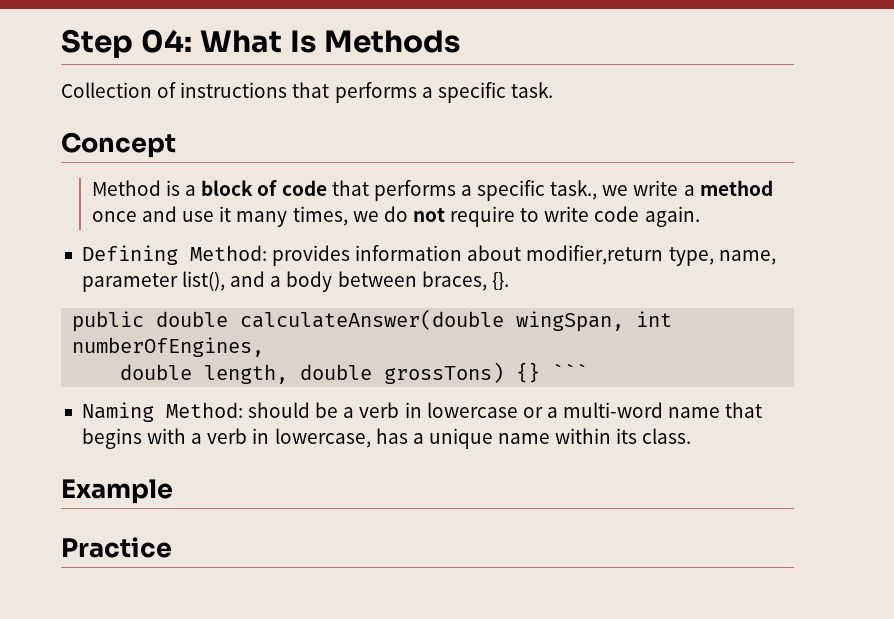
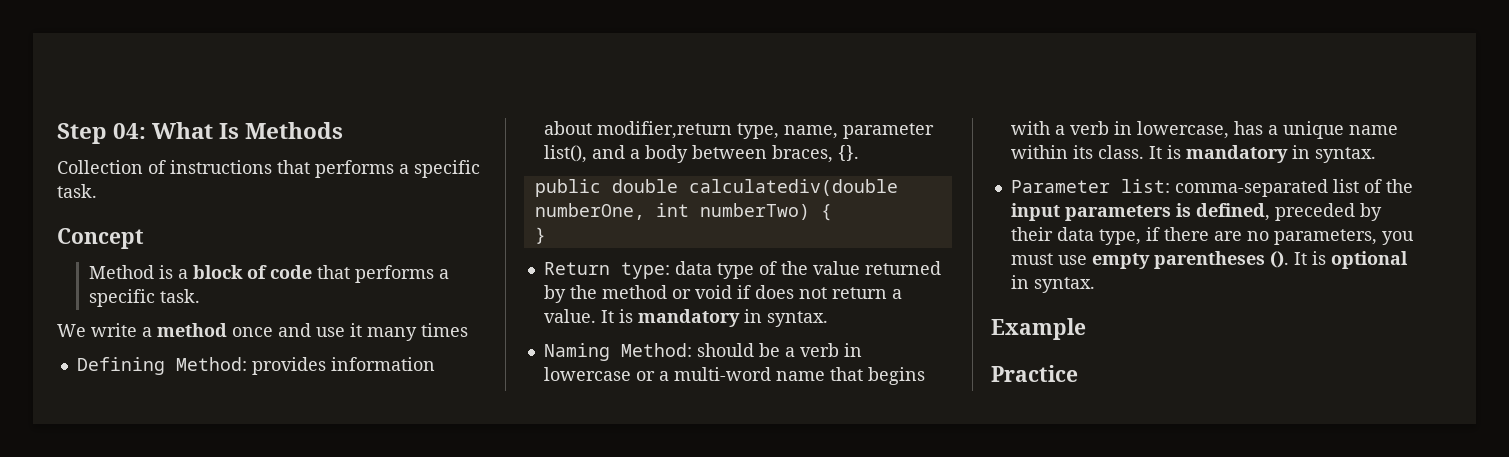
[550,180,629,200] task., we -> [159,289,200,303] [57,324,86,337] task. // We
[292,206,700,227] times, we do not require to write code again. -> [421,323,468,337] times
[240,309,673,332] [72,337,265,357] [120,362,589,384] calculateAnswer(double wingSpan, int numberOfEngines, // double length, double grossTons) {} ``` -> [688,179,898,196] [534,203,832,221] [534,227,546,244] [543,261,941,279] [543,285,902,303] [543,309,828,327] calculatediv(double numberOne, int numberTwo) { // } // Return type: data type of the value returned by the method or void if does not return a value. It is mandatory in syntax.
(692, 436) none -> [1148,145,1376,163] [1010,179,1413,197] [1010,203,1382,221] [1010,227,1414,245] [1010,251,1408,269] [1010,275,1095,293] It is mandatory in syntax. // Parameter list: comma-separated list of the input parameters is defined, preceded by their data type, if there are no parameters, you must use empty parentheses (). It is optional in syntax.

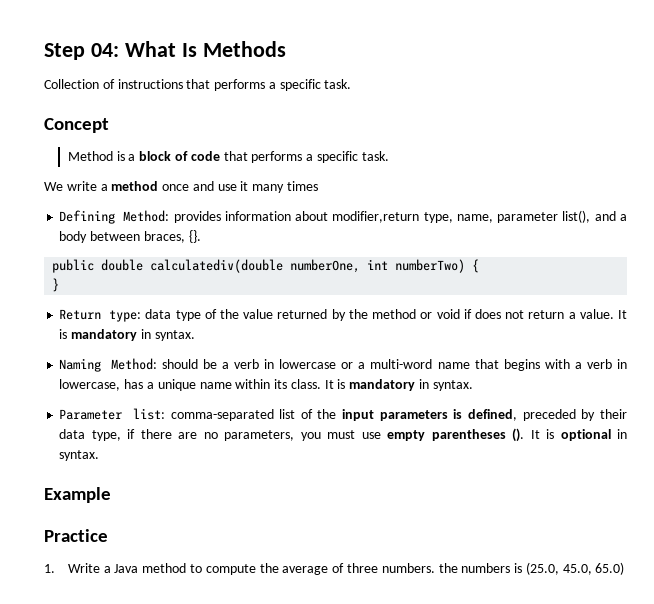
(1078, 373) none -> [44,562,625,575] // 1. Write a Java method to compute the average of three numbers. the numbers is (25.0, 45.0, 65.0)

